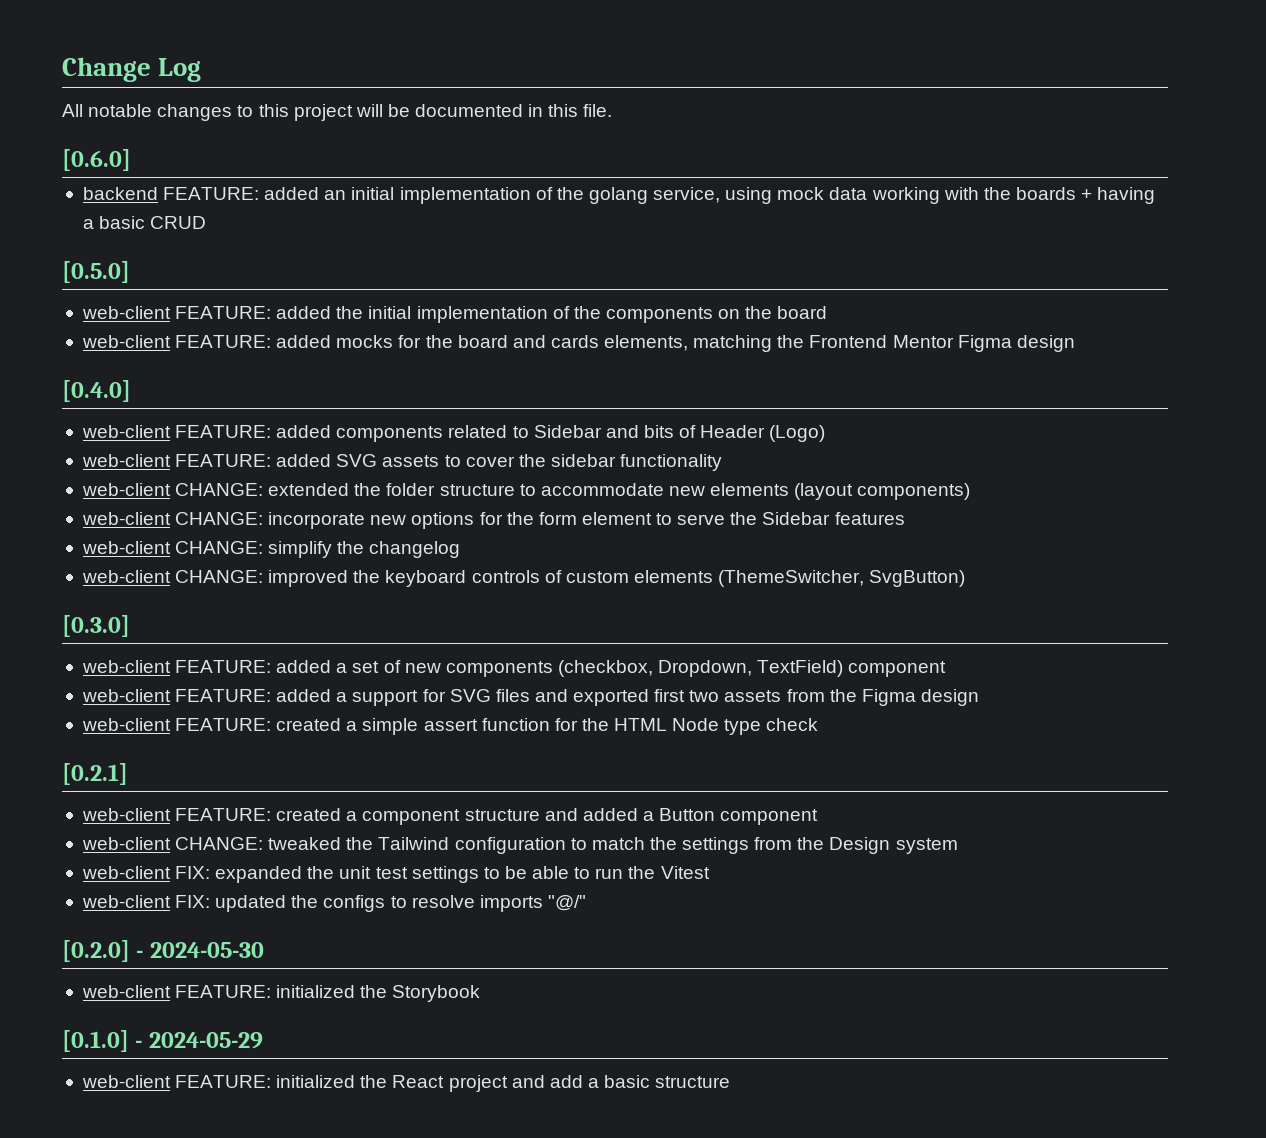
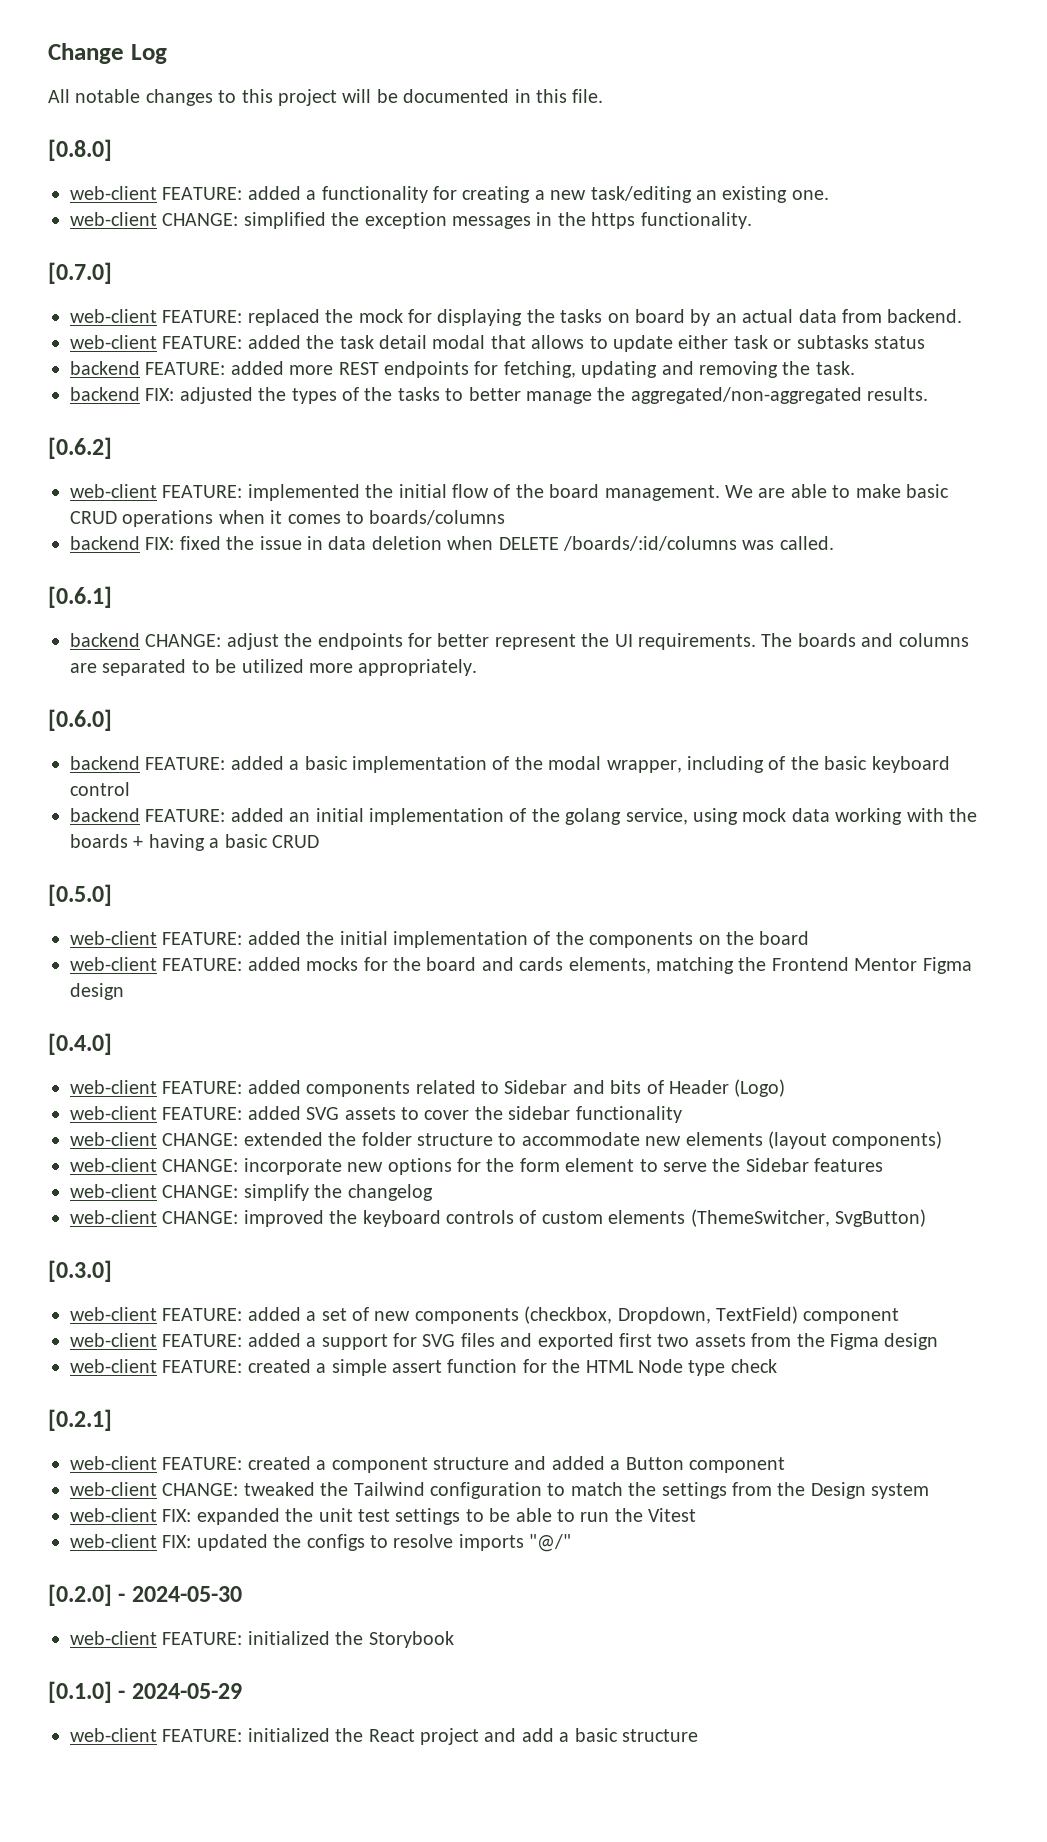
[62,149,131,171] [0.6.0] -> [48,139,112,161] [70,186,829,203] [70,212,752,229] [48,262,112,284] [70,309,963,326] [70,335,925,352] [70,361,855,378] [70,387,929,404] [48,437,112,459] [70,484,949,501] [70,510,506,527] [70,536,834,551] [48,586,112,608] [70,633,969,650] [70,659,478,676] [48,709,112,731] [70,756,950,773] [70,782,130,796] [0.8.0] // web-client FEATURE: added a functionality for creating a new task/editing an existing one. // web-client CHANGE: simplified the exception messages in the https functionality. // [0.7.0] // web-client FEATURE: replaced the mock for displaying the tasks on board by an actual data from backend. // web-client FEATURE: added the task detail modal that allows to update either task or subtasks status // backend FEATURE: added more REST endpoints for fetching, updating and removing the task. // backend FIX: adjusted the types of the tasks to better manage the aggregated/non-aggregated results. // [0.6.2] // web-client FEATURE: implemented the initial flow of the board management. We are able to make basic CRUD operations when it comes to boards/columns // backend FIX: fixed the issue in data deletion when DELETE /boards/:id/columns was called. // [0.6.1] // backend CHANGE: adjust the endpoints for better represent the UI requirements. The boards and columns are separated to be utilized more appropriately. // [0.6.0] // backend FEATURE: added a basic implementation of the modal wrapper, including of the basic keyboard control

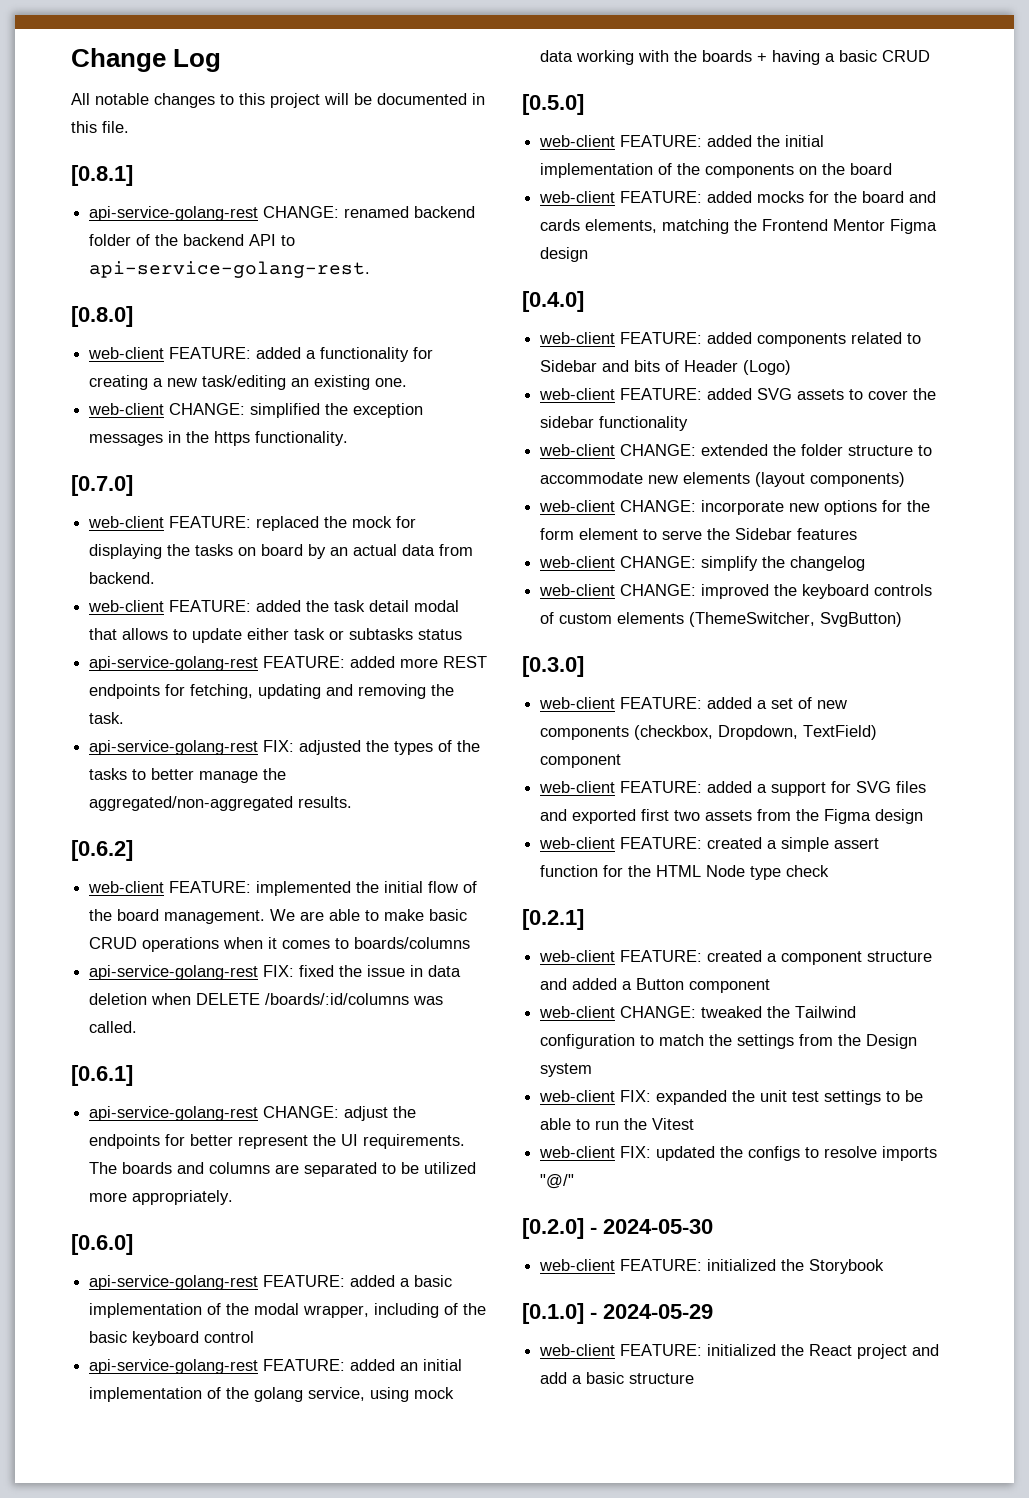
(604, 96) none -> [71,165,133,186] [89,206,476,221] [89,234,296,246] [89,261,371,278] // [0.8.1] // api-service-golang-rest CHANGE: renamed backend folder of the backend API to api-service-golang-rest.
[70,361,140,375] backend -> [89,656,259,671] api-service-golang-rest
[70,387,140,401] backend -> [89,740,259,755] api-service-golang-rest
[70,536,140,550] backend -> [89,965,259,980] api-service-golang-rest
[70,633,140,647] backend -> [89,1106,259,1121] api-service-golang-rest
[70,756,140,770] backend -> [89,1275,259,1290] api-service-golang-rest
[70,808,140,822] backend -> [89,1359,259,1374] api-service-golang-rest

